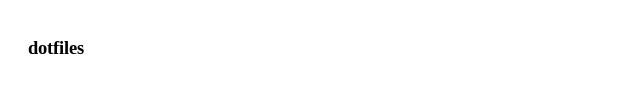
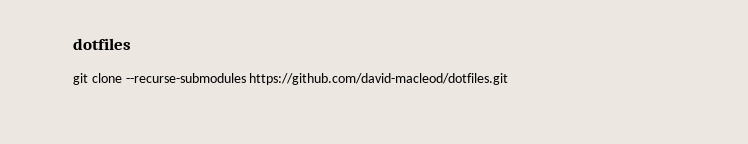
(84, 47) none -> [73,73,509,85] // git clone --recurse-submodules https://github.com/david-macleod/dotfiles.git

